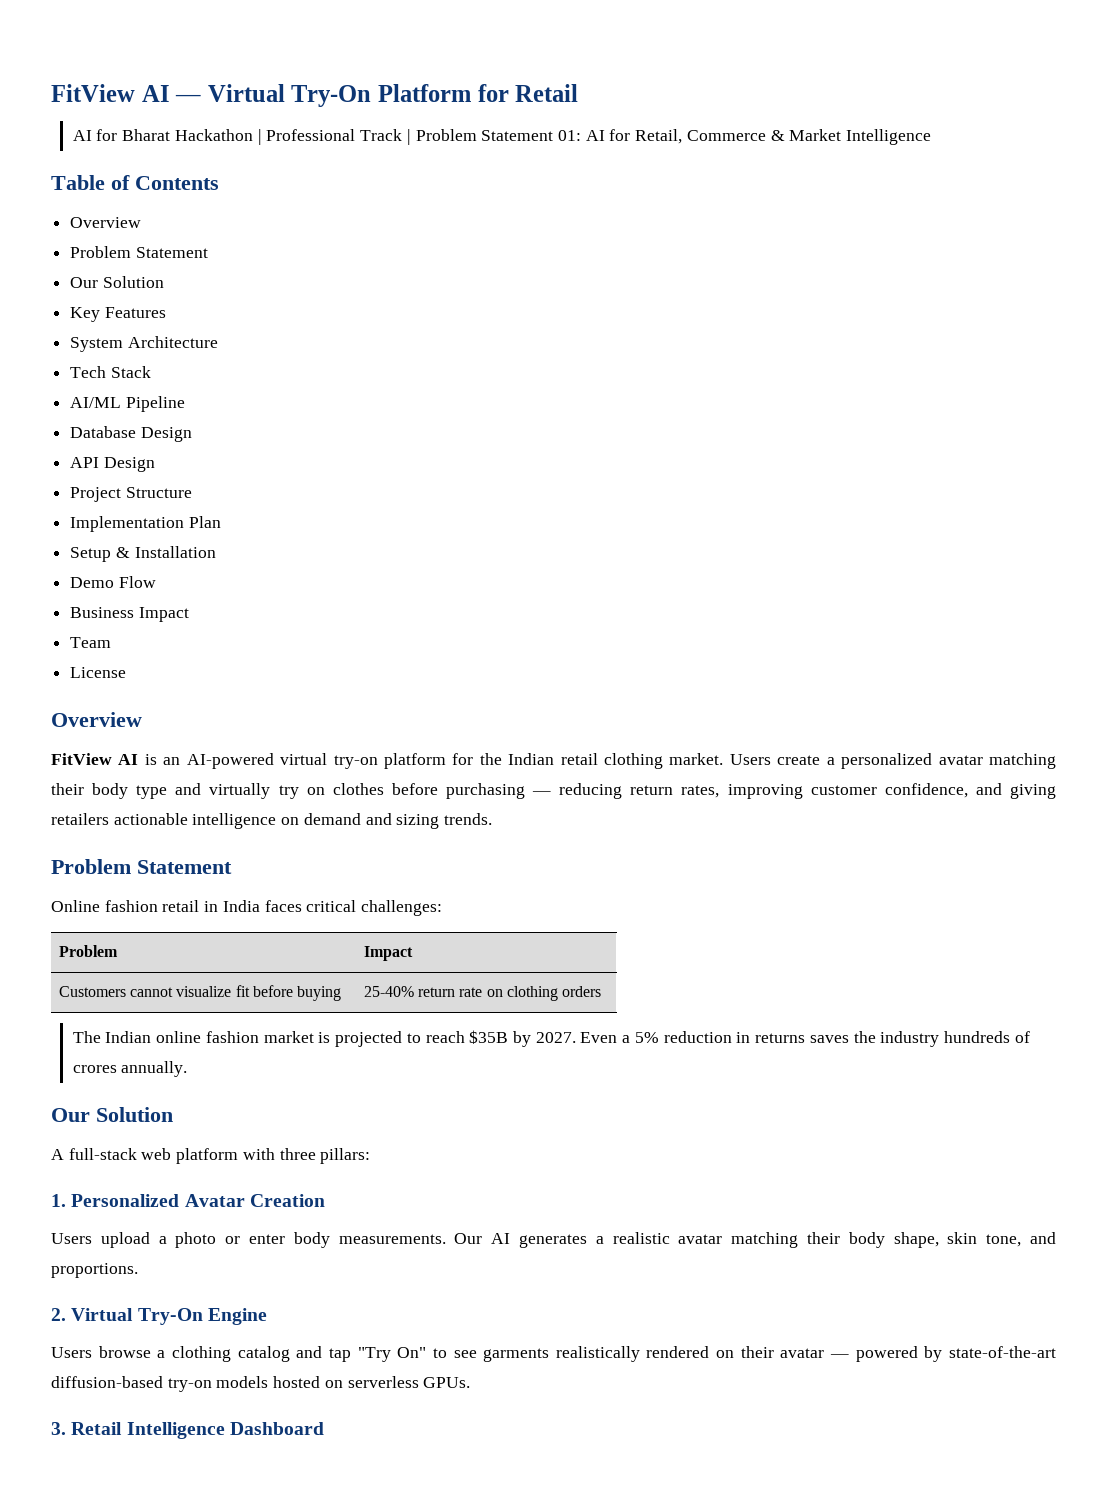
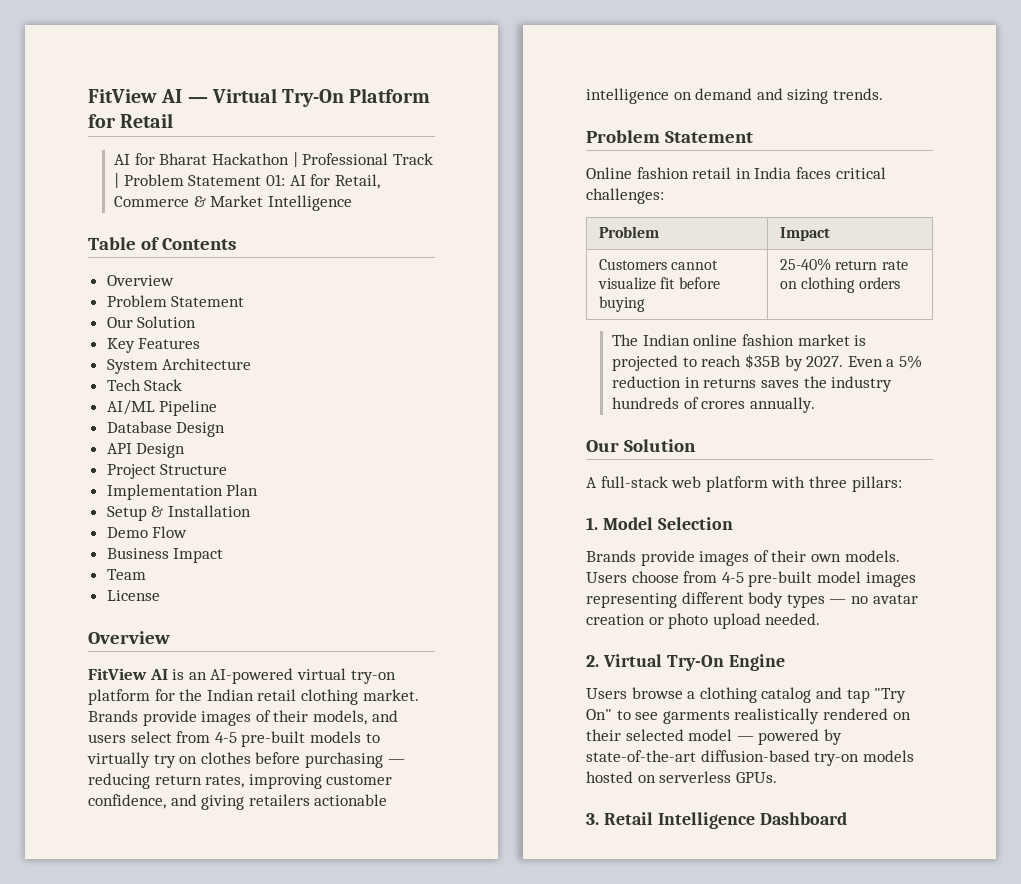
[729,753,1057,769] [51,783,202,799] Users create a personalized avatar matching their body type and -> [88,710,398,726] [88,731,380,747] Brands provide images of their models, and users select from 4-5 pre-built models to
[71,1194,325,1207] [51,1232,1056,1248] [51,1263,138,1278] Personalized Avatar Creation // Users upload a photo or enter body measurements. Our AI generates a realistic avatar matching their body shape, skin tone, and proportions. -> [602,517,733,530] [586,550,900,566] [586,571,916,587] [586,592,918,608] [586,613,821,629] Model Selection // Brands provide images of their own models. Users choose from 4-5 pre-built model images representing different body types — no avatar creation or photo upload needed.
[780,1348,825,1358] avatar -> [625,729,733,741] selected model

